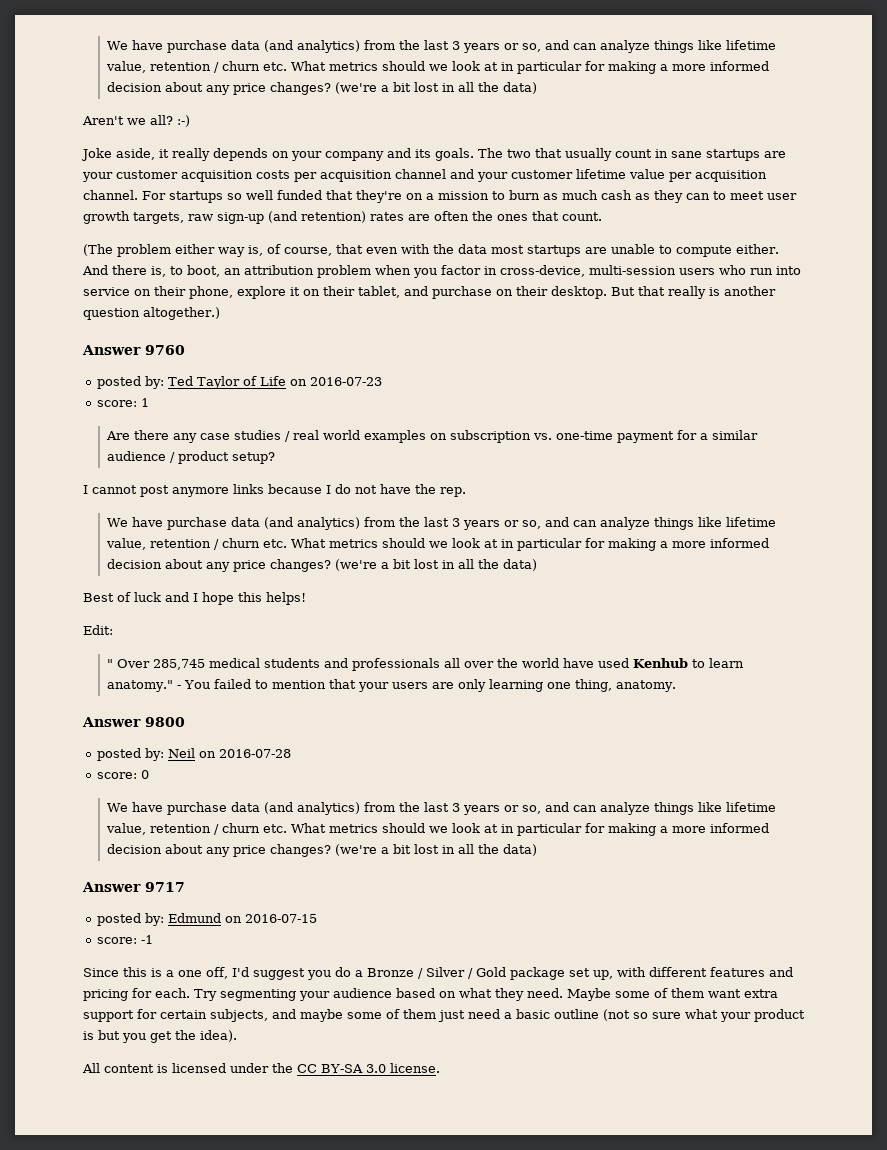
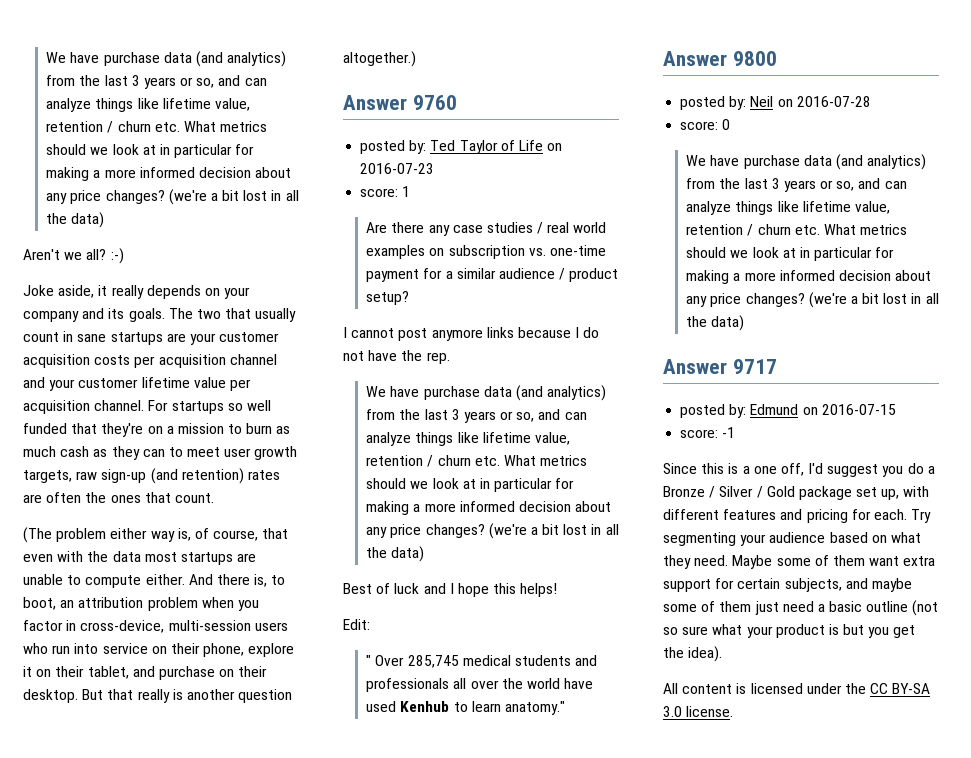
[177,679,677,692] - You failed to mention that your users are only learning one thing, anatomy. -> (565, 708) none

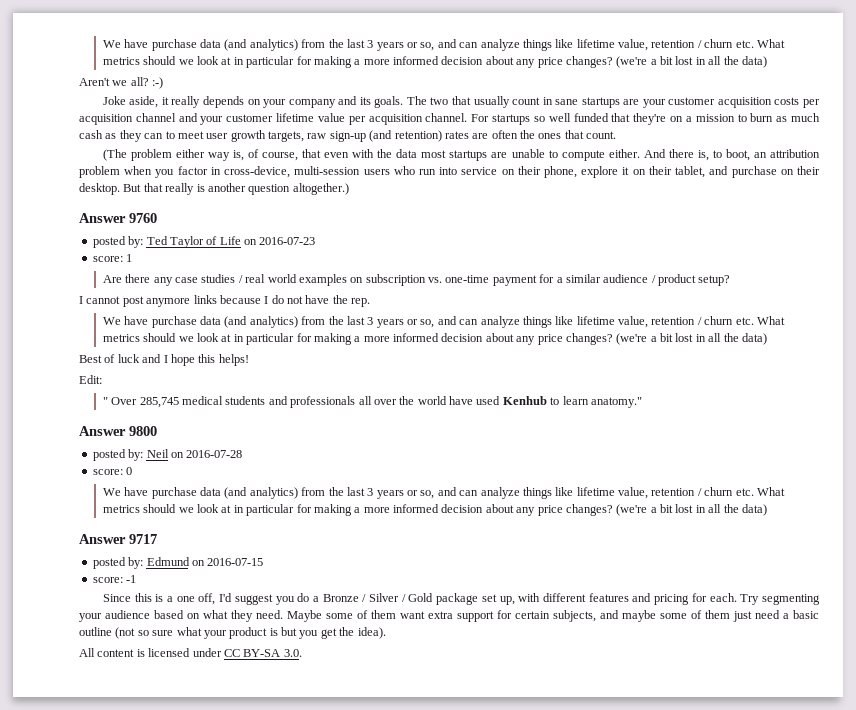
[844,683,866,694] the -> (222, 652) none
[663,706,734,717] 3.0 license. -> [283,649,302,657] 3.0.

